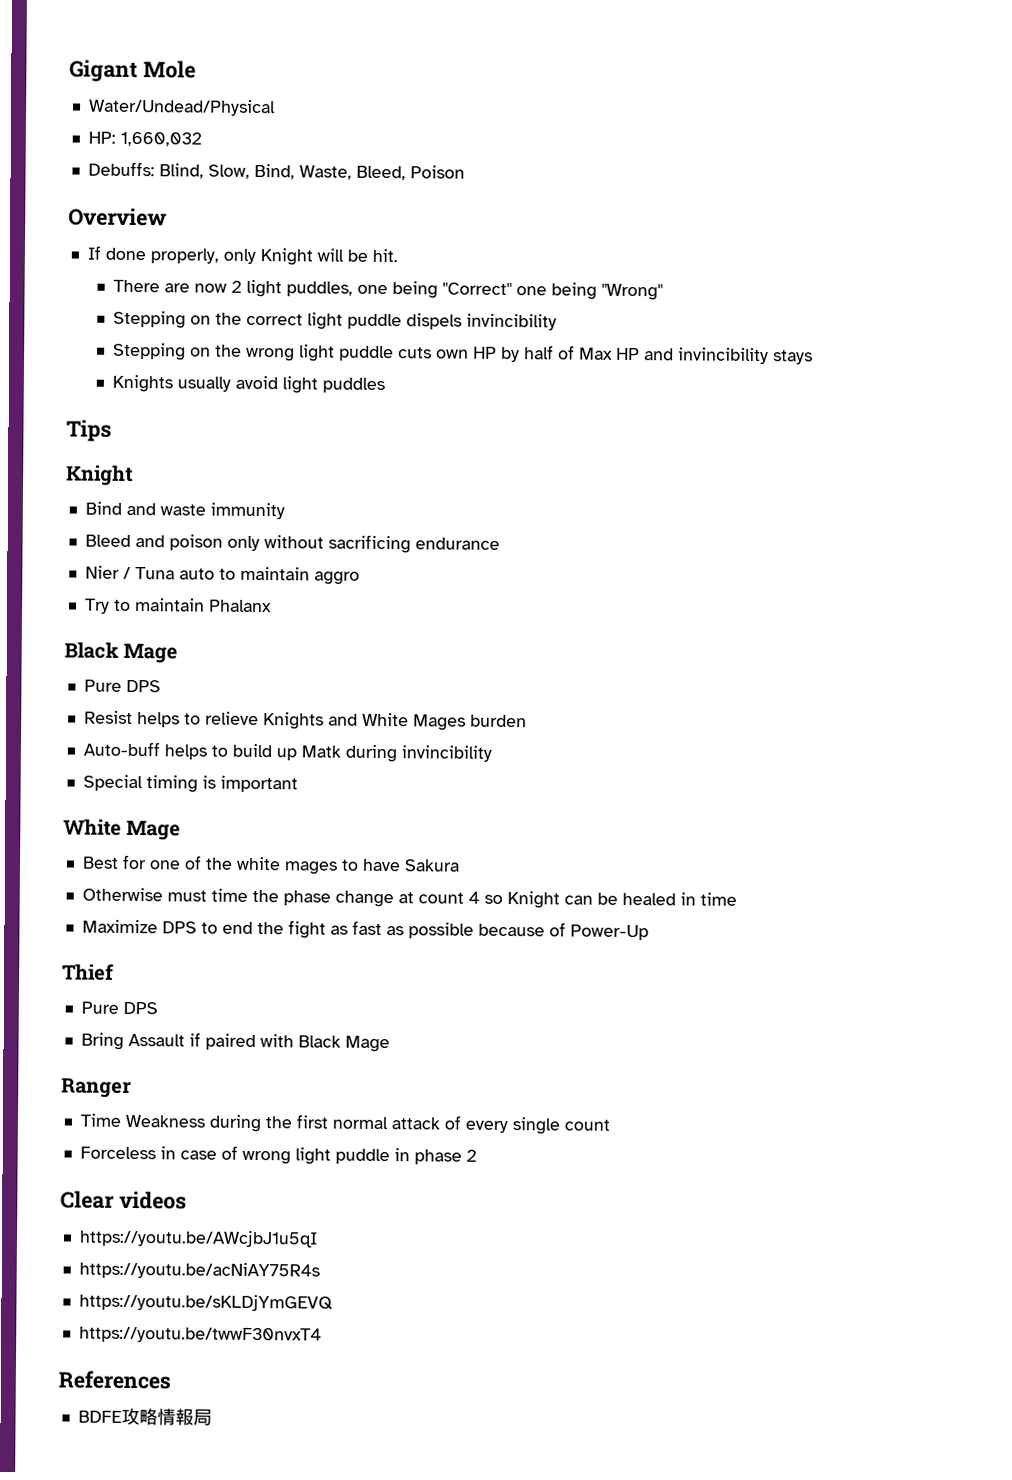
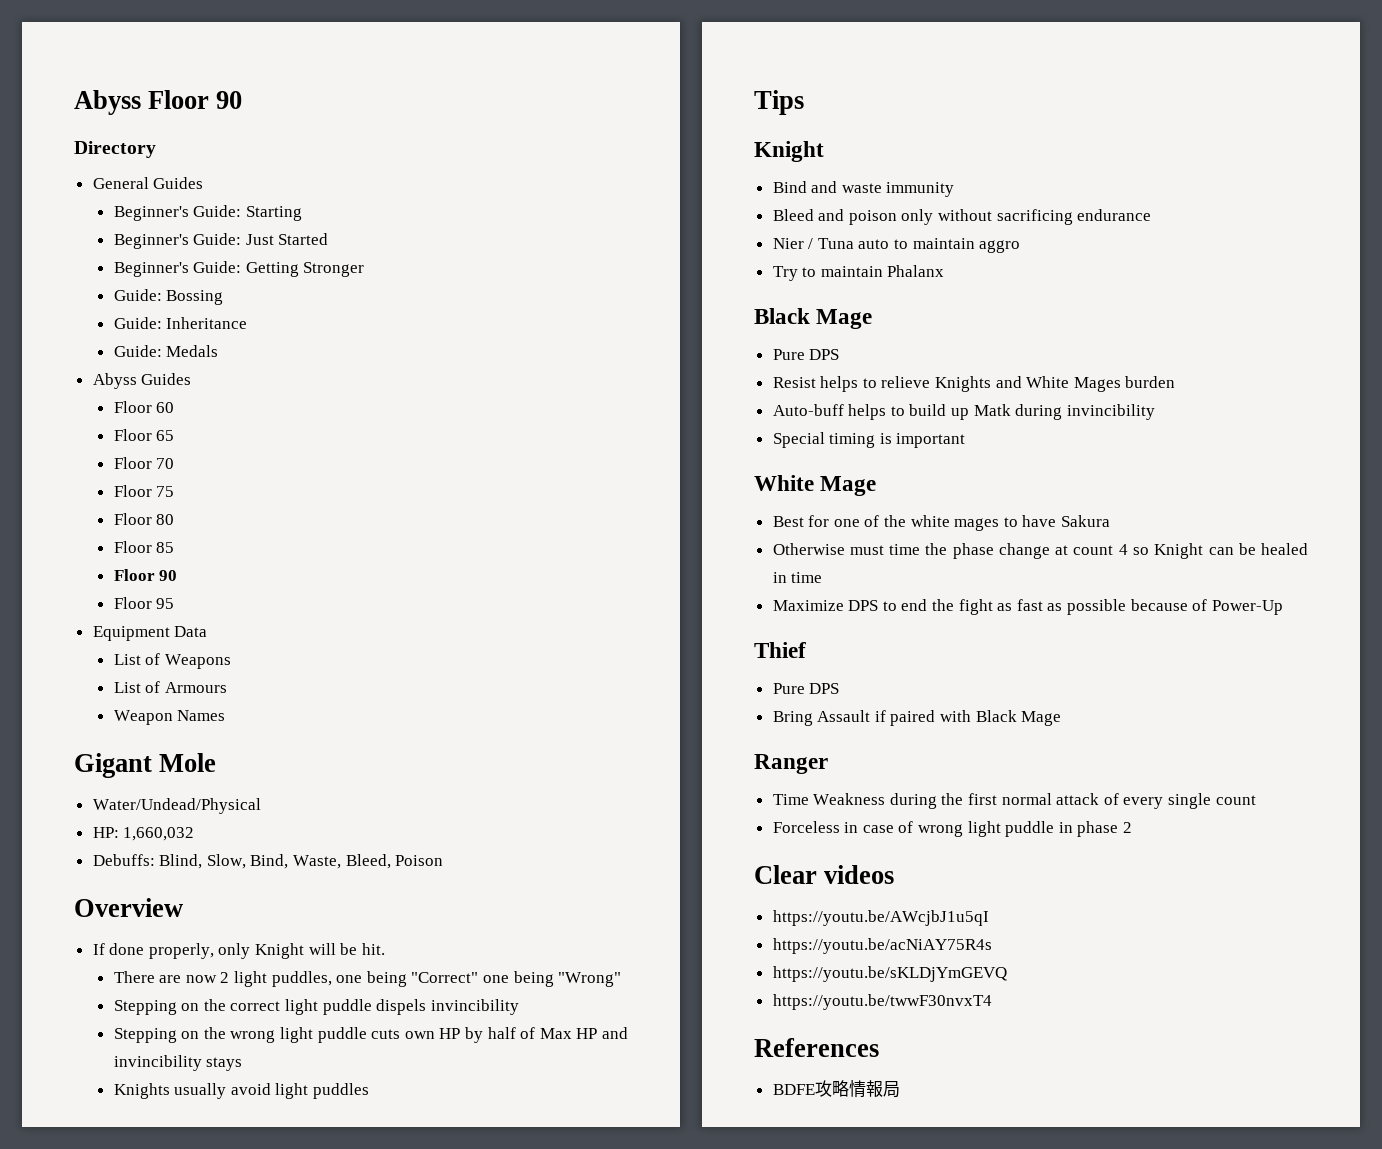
(69, 71) none -> [74,90,243,115] [74,141,156,158] [92,177,204,189] [113,205,302,221] [113,233,329,249] [113,261,365,277] [113,289,224,305] [113,317,248,329] [113,345,219,357] [92,373,192,389] [113,401,175,413] [113,429,175,441] [113,457,175,469] [113,485,175,497] [113,513,175,525] [113,541,175,553] [113,569,178,581] [113,597,175,609] [92,626,208,641] [113,653,231,669] [113,681,227,693] [113,710,226,725] Abyss Floor 90 // Directory // General Guides // Beginner's Guide: Starting // Beginner's Guide: Just Started // Beginner's Guide: Getting Stronger // Guide: Bossing // Guide: Inheritance // Guide: Medals // Abyss Guides // Floor 60 // Floor 65 // Floor 70 // Floor 75 // Floor 80 // Floor 85 // Floor 90 // Floor 95 // Equipment Data // List of Weapons // List of Armours // Weapon Names //

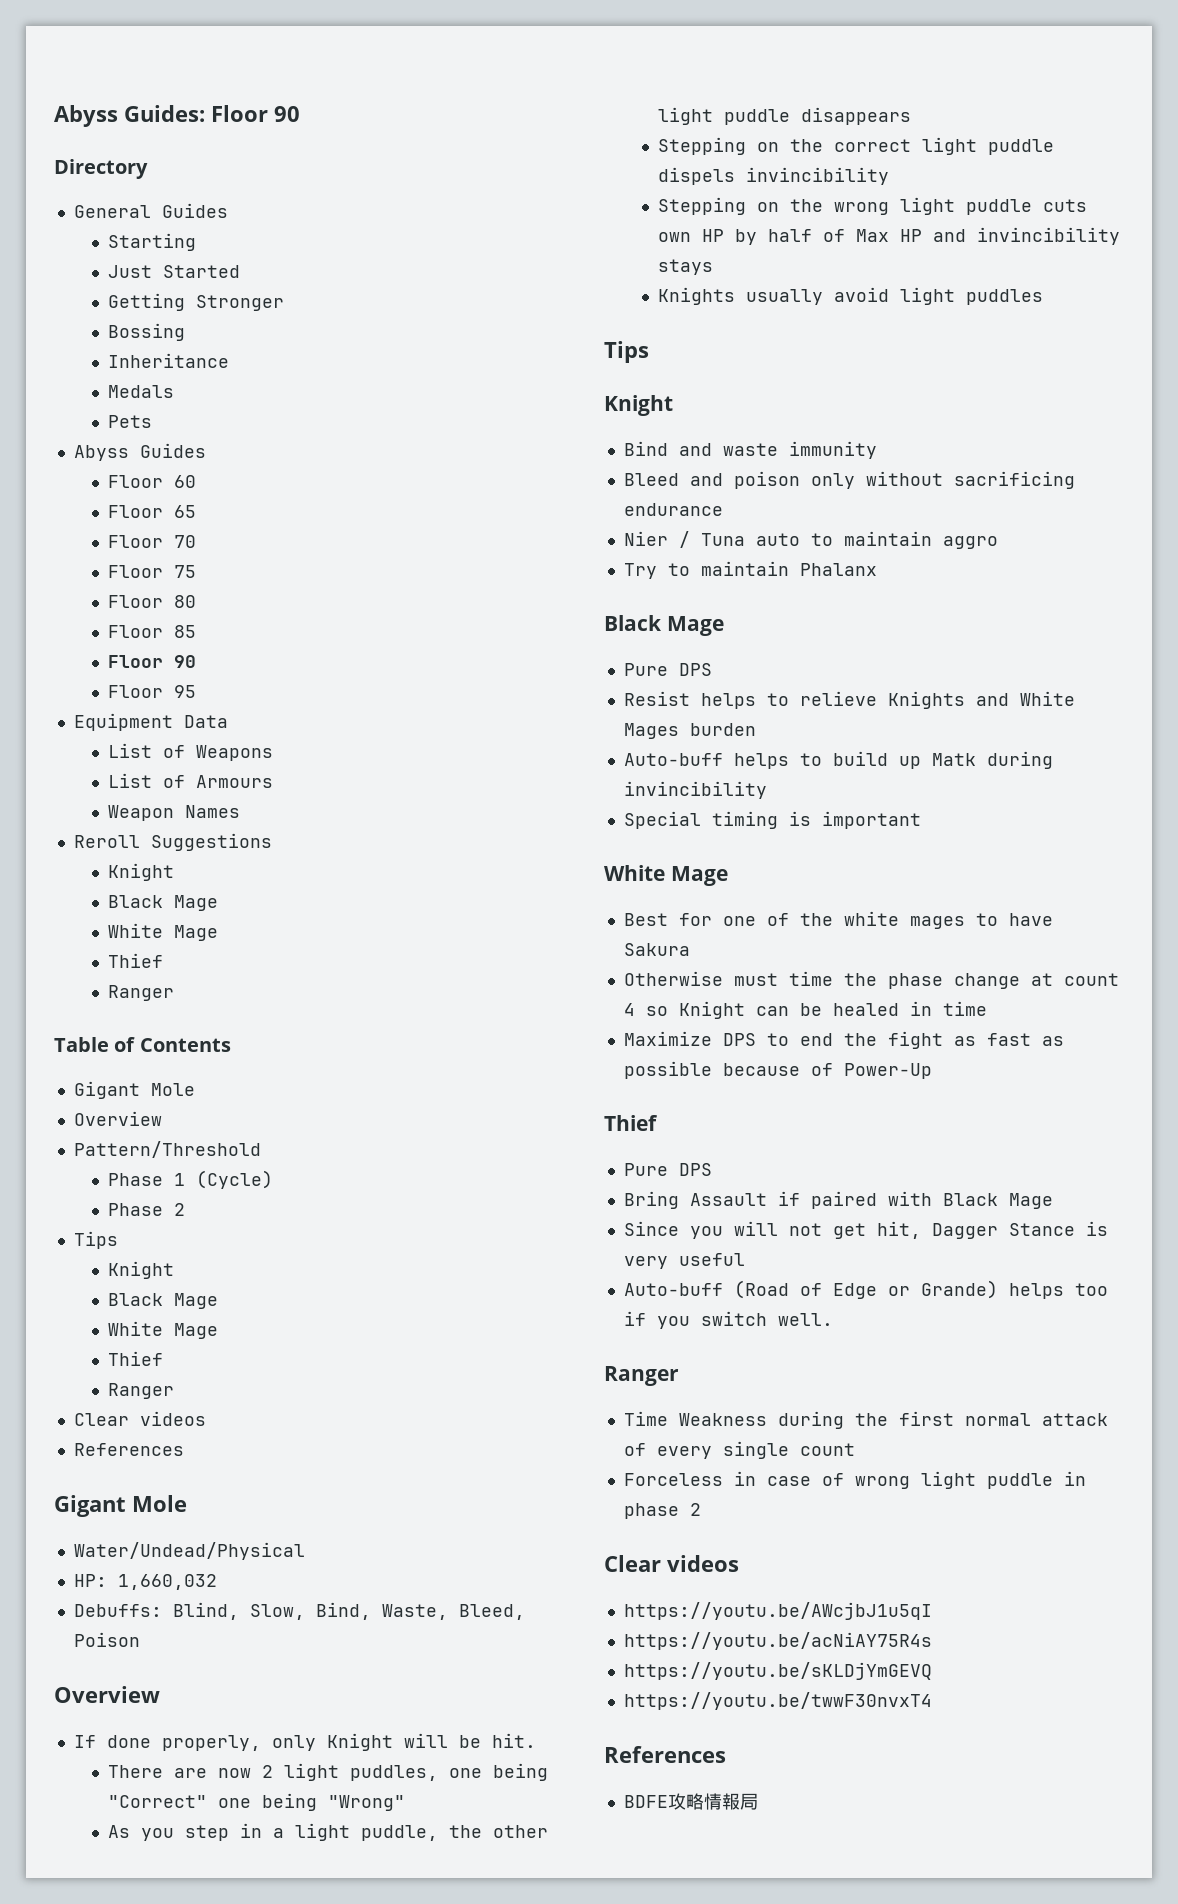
[74,90,141,115] Abyss -> [54,105,205,127] Abyss Guides:
[113,205,242,221] Beginner's Guide: -> (228, 210) none
[113,233,242,249] Beginner's Guide: -> (197, 242) none
[113,261,242,277] Beginner's Guide: -> (241, 271) none
[113,289,162,301] Guide: -> (285, 303) none
[113,317,162,329] Guide: -> (186, 332) none
[113,345,162,357] Guide: -> (230, 360) none
(219, 351) none -> [108,415,153,428] // Pets
(226, 715) none -> [73,833,272,851] [108,863,175,881] [108,895,219,911] [108,923,219,941] [108,953,164,968] [108,985,175,1001] [54,1037,231,1052] [73,1081,195,1099] [73,1111,162,1126] [73,1141,261,1158] [108,1170,274,1189] [108,1203,186,1216] [73,1231,118,1249] [108,1261,175,1279] [108,1293,219,1309] [108,1321,219,1339] [108,1351,164,1366] [108,1383,175,1399] [73,1411,206,1426] [73,1443,184,1456] // Reroll Suggestions // Knight // Black Mage // White Mage // Thief // Ranger // Table of Contents // Gigant Mole // Overview // Pattern/Threshold // Phase 1 (Cycle) // Phase 2 // Tips // Knight // Black Mage // White Mage // Thief // Ranger // Clear videos // References
(622, 979) none -> [108,1823,549,1841] [658,107,912,125] // As you step in a light puddle, the other light puddle disappears
(1062, 718) none -> [623,1221,1108,1239] [623,1253,745,1269] [623,1280,1108,1299] [623,1311,833,1329] // Since you will not get hit, Dagger Stance is very useful // Auto-buff (Road of Edge or Grande) helps too if you switch well.

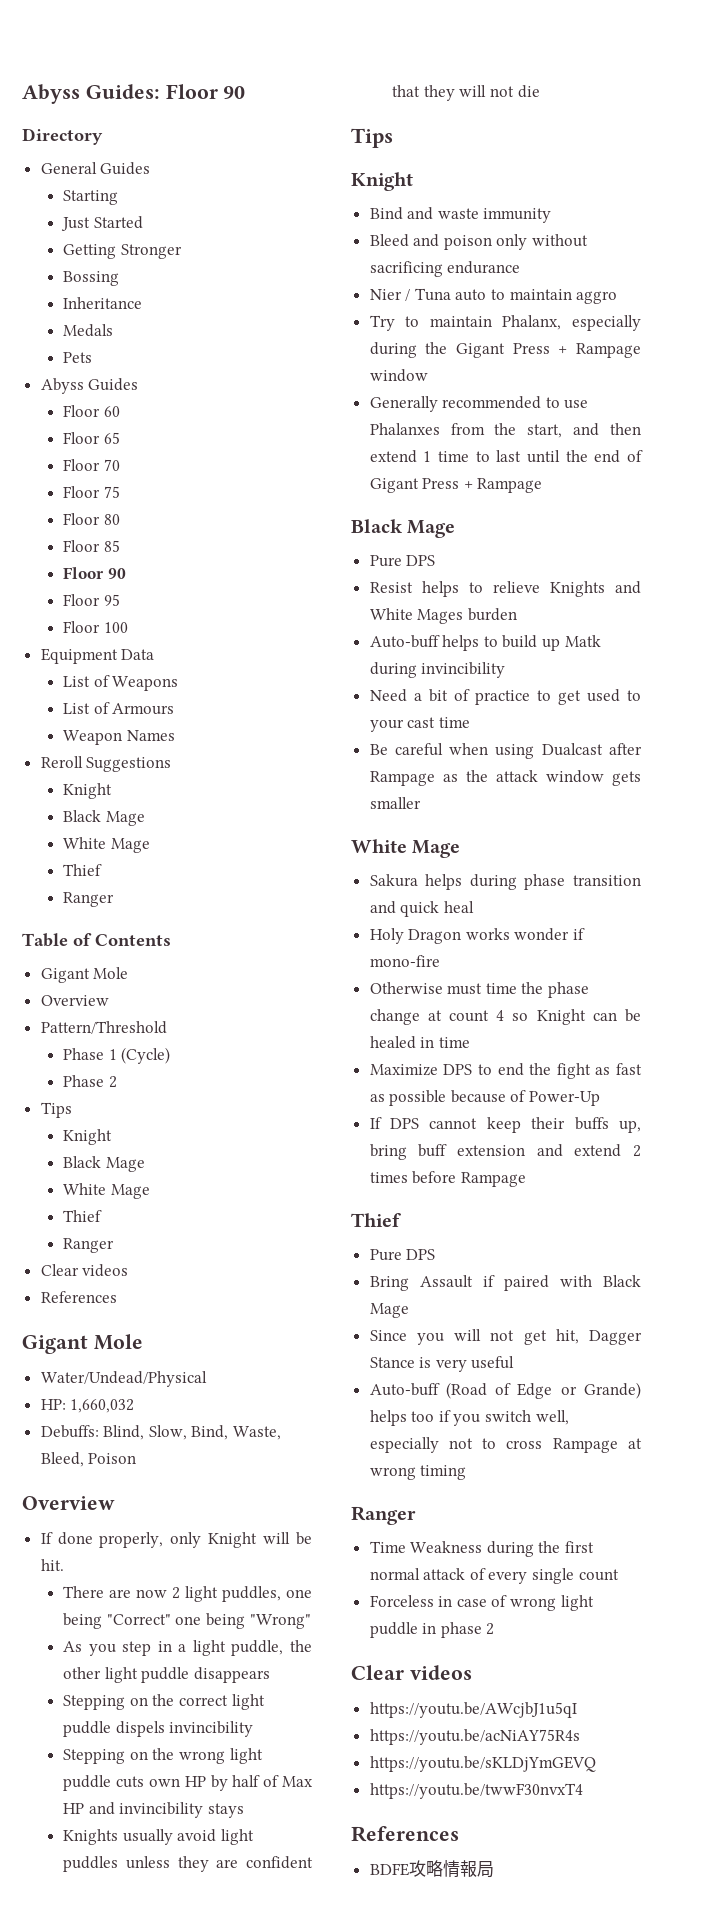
(197, 691) none -> [63,621,128,633] // Floor 100
(1044, 297) none -> [125,1856,313,1872] [392,85,540,101] unless they are confident that they will not die
[799,563,877,576] Phalanx -> [502,315,641,331] [369,342,641,358] [369,369,428,382] [369,396,589,412] [369,423,641,438] [369,450,643,463] [369,478,543,493] Phalanx, especially during the Gigant Press + Rampage window // Generally recommended to use Phalanxes from the start, and then extend 1 time to last until the end of Gigant Press + Rampage
[623,811,921,829] [604,865,728,886] [623,911,1053,929] [623,943,690,956] Special timing is important // White Mage // Best for one of the white mages to have Sakura -> [369,689,641,705] [369,717,470,732] [369,743,642,759] [369,770,641,786] [369,797,421,809] [351,839,461,858] [369,874,641,890] [369,901,474,917] [369,928,586,944] [369,955,440,967] Need a bit of practice to get used to your cast time // Be careful when using Dualcast after Rampage as the attack window gets smaller // White Mage // Sakura helps during phase transition and quick heal // Holy Dragon works wonder if mono-fire
(932, 1071) none -> [369,1117,641,1133] [369,1144,641,1160] [369,1171,526,1187] // If DPS cannot keep their buffs up, bring buff extension and extend 2 times before Rampage
[777,1313,833,1326] well. -> [535,1410,569,1425] [369,1437,642,1453] [369,1465,467,1480] well, especially not to cross Rampage at wrong timing

